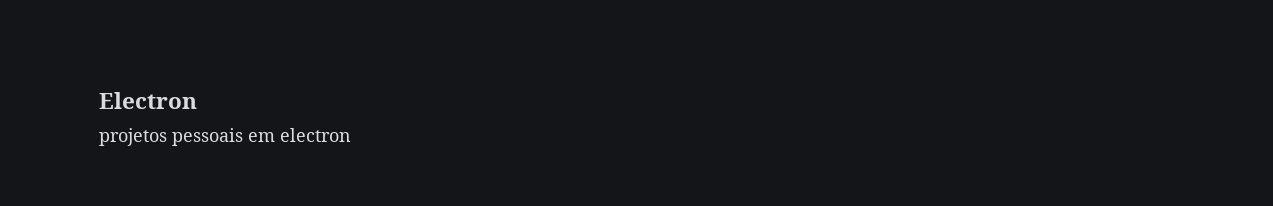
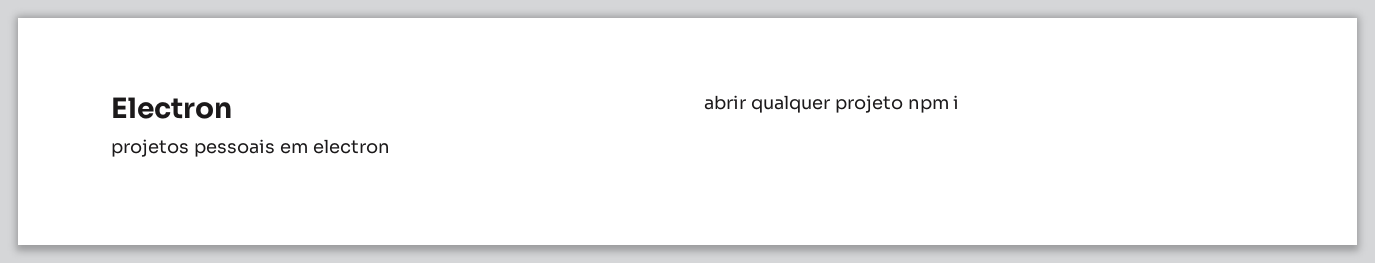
(351, 135) none -> [704,95,960,113] // abrir qualquer projeto npm i

